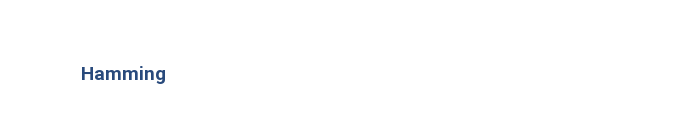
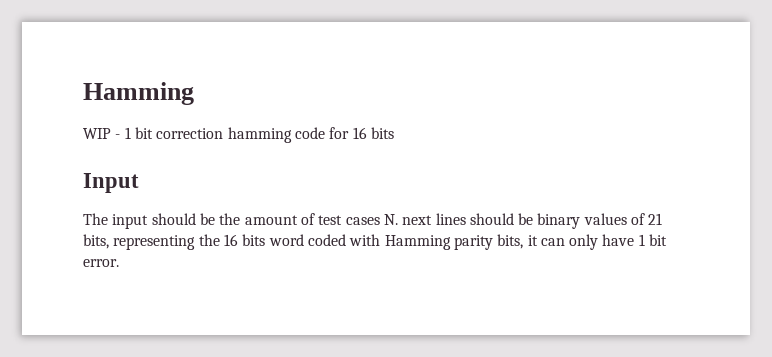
[81,66,166,84] Hamming -> [83,82,194,105] [83,127,394,143] [83,173,139,193] [83,213,663,229] [83,234,668,250] [83,259,119,267] Hamming // WIP - 1 bit correction hamming code for 16 bits // Input // The input should be the amount of test cases N. next lines should be binary values of 21 bits, representing the 16 bits word coded with Hamming parity bits, it can only have 1 bit error.

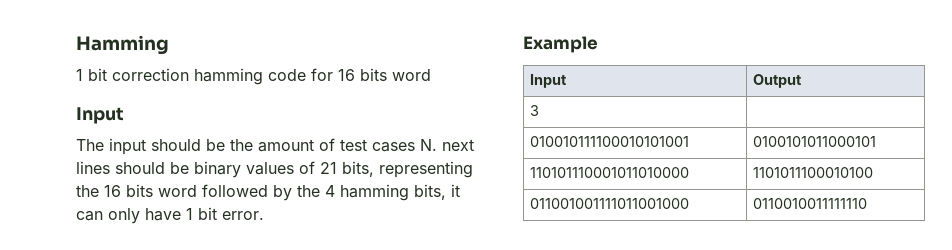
[83,128,121,139] WIP - -> (169, 45) none
(394, 133) none -> [392,69,431,81] word
[307,234,493,250] coded with Hamming parity -> [202,184,409,201] followed by the 4 hamming
(119, 263) none -> [523,36,598,53] [530,74,568,88] [753,74,803,88] [530,105,540,116] [530,136,690,147] [753,136,877,147] [530,167,690,178] [753,167,874,178] [530,198,690,209] [753,198,868,209] // Example // Input | Output // 3 | // 010010111100010101001 | 0100101011000101 // 110101110001011010000 | 1101011100010100 // 011001001111011001000 | 0110010011111110

